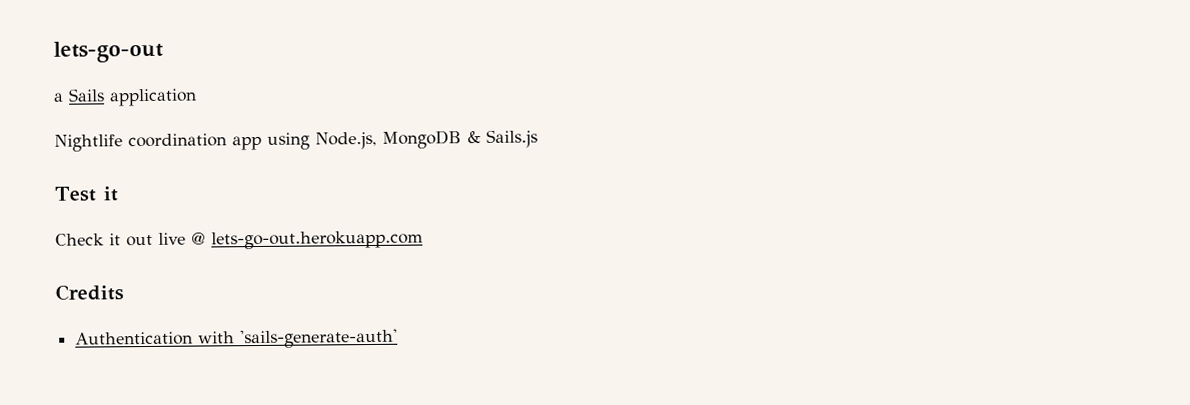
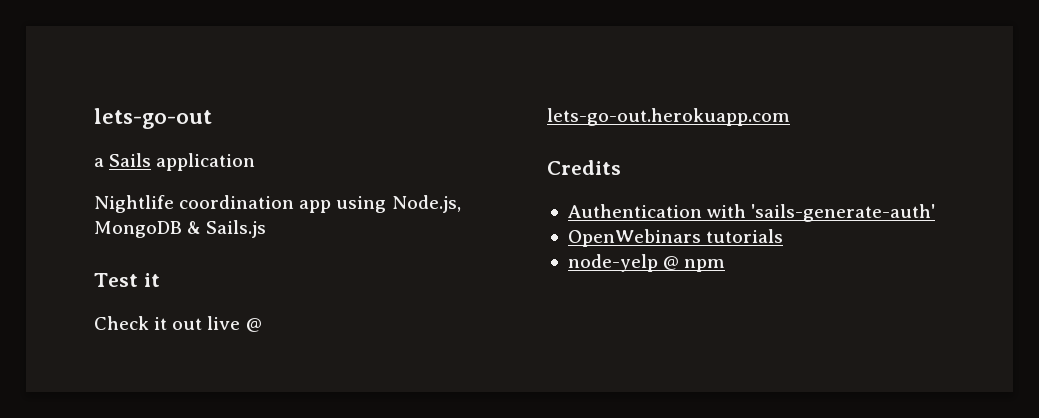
(399, 338) none -> [567,229,784,247] [567,254,726,272] // OpenWebinars tutorials // node-yelp @ npm

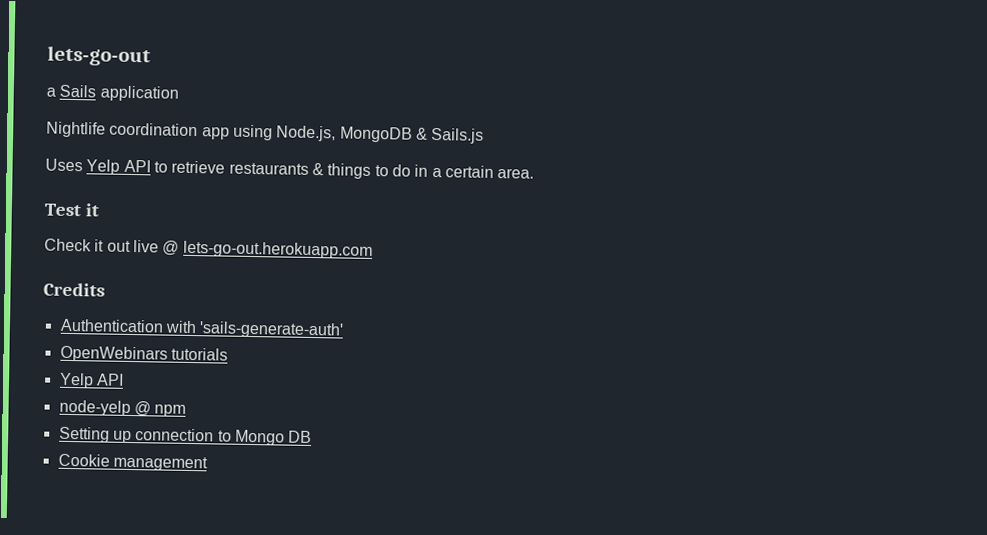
(267, 229) none -> [45,158,535,179] // Uses Yelp API to retrieve restaurants & things to do in a certain area.
(784, 236) none -> [58,372,124,389] // Yelp API
(726, 265) none -> [58,426,313,446] [57,453,208,472] // Setting up connection to Mongo DB // Cookie management

